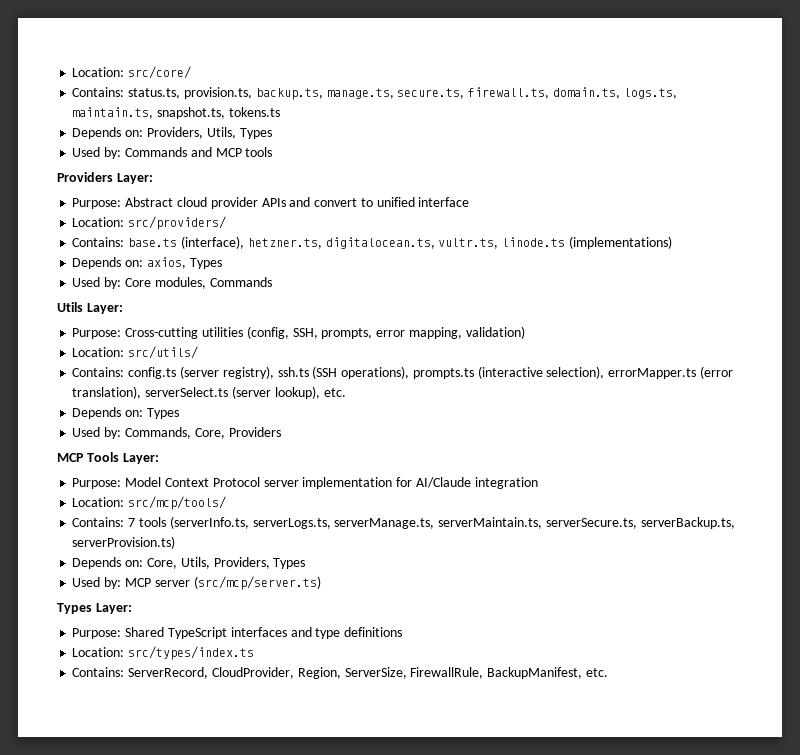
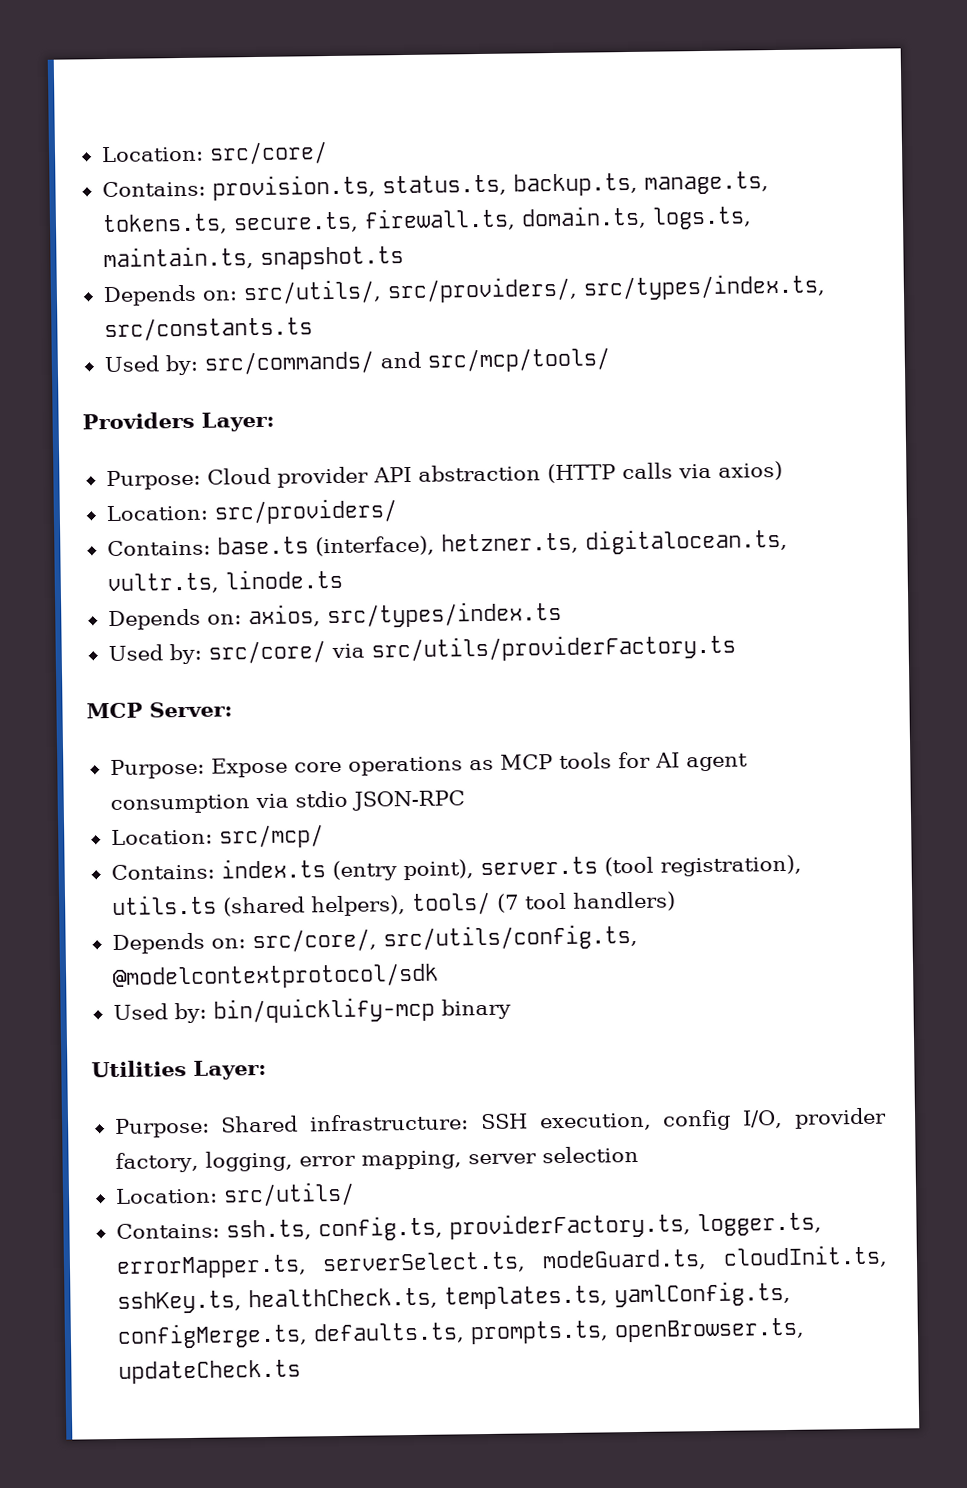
[128,87,252,99] status.ts, provision.ts, -> [211,174,507,201] provision.ts, status.ts,
(394, 93) none -> [101,213,228,236] tokens.ts,
[157,107,280,119] [72,127,272,139] [72,147,273,159] [57,172,153,184] [72,197,470,209] snapshot.ts, tokens.ts // Depends on: Providers, Utils, Types // Used by: Commands and MCP tools // Providers Layer: // Purpose: Abstract cloud provider APIs and convert to unified interface -> [259,246,404,270] [102,273,826,307] [103,316,313,342] [103,347,610,376] [82,411,275,432] [105,460,783,491] snapshot.ts // Depends on: src/utils/, src/providers/, src/types/index.ts, src/constants.ts // Used by: src/commands/ and src/mcp/tools/ // Providers Layer: // Purpose: Cloud provider API abstraction (HTTP calls via axios)
[568,236,672,249] (implementations) -> (343, 579) none
[189,258,222,269] [72,277,272,289] [57,302,123,314] [72,326,525,339] [72,346,199,359] [72,366,733,379] [72,386,346,399] [72,407,179,419] [72,427,281,439] [57,452,159,464] [72,477,538,489] [72,496,227,510] [72,516,735,529] [72,536,176,549] [72,557,306,569] [72,576,321,590] [57,603,132,614] [72,627,403,639] [72,646,255,660] [72,667,608,679] Types // Used by: Core modules, Commands // Utils Layer: // Purpose: Cross-cutting utilities (config, SSH, prompts, error mapping, validation) // Location: src/utils/ // Contains: config.ts (server registry), ssh.ts (SSH operations), prompts.ts (interactive selection), errorMapper.ts (error translation), serverSelect.ts (server lookup), etc. // Depends on: Types // Used by: Commands, Core, Providers // MCP Tools Layer: // Purpose: Model Context Protocol server implementation for AI/Claude integration // Location: src/mcp/tools/ // Contains: 7 tools (serverInfo.ts, serverLogs.ts, serverManage.ts, serverMaintain.ts, serverSecure.ts, serverBackup.ts, serverProvision.ts) // Depends on: Core, Utils, Providers, Types // Used by: MCP server (src/mcp/server.ts) // Types Layer: // Purpose: Shared TypeScript interfaces and type definitions // Location: src/types/index.ts // Contains: ServerRecord, CloudProvider, Region, ServerSize, FirewallRule, BackupManifest, etc. -> [326,600,562,629] [107,633,736,665] [86,701,233,719] [109,751,748,780] [109,790,465,815] [110,824,324,849] [110,854,802,882] [111,891,676,917] [111,923,638,955] [111,962,439,991] [112,996,511,1024] [91,1059,267,1080] [114,1107,887,1138] [114,1145,639,1173] [114,1181,355,1207] [115,1212,822,1242] [115,1244,889,1279] [116,1280,791,1314] [116,1317,805,1349] [117,1359,301,1384] src/types/index.ts // Used by: src/core/ via src/utils/providerFactory.ts // MCP Server: // Purpose: Expose core operations as MCP tools for AI agent consumption via stdio JSON-RPC // Location: src/mcp/ // Contains: index.ts (entry point), server.ts (tool registration), utils.ts (shared helpers), tools/ (7 tool handlers) // Depends on: src/core/, src/utils/config.ts, @modelcontextprotocol/sdk // Used by: bin/quicklify-mcp binary // Utilities Layer: // Purpose: Shared infrastructure: SSH execution, config I/O, provider factory, logging, error mapping, server selection // Location: src/utils/ // Contains: ssh.ts, config.ts, providerFactory.ts, logger.ts, errorMapper.ts, serverSelect.ts, modeGuard.ts, cloudInit.ts, sshKey.ts, healthCheck.ts, templates.ts, yamlConfig.ts, configMerge.ts, defaults.ts, prompts.ts, openBrowser.ts, updateCheck.ts

